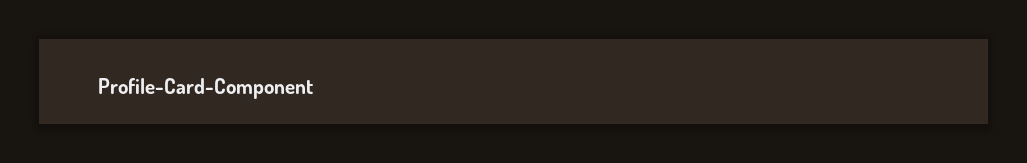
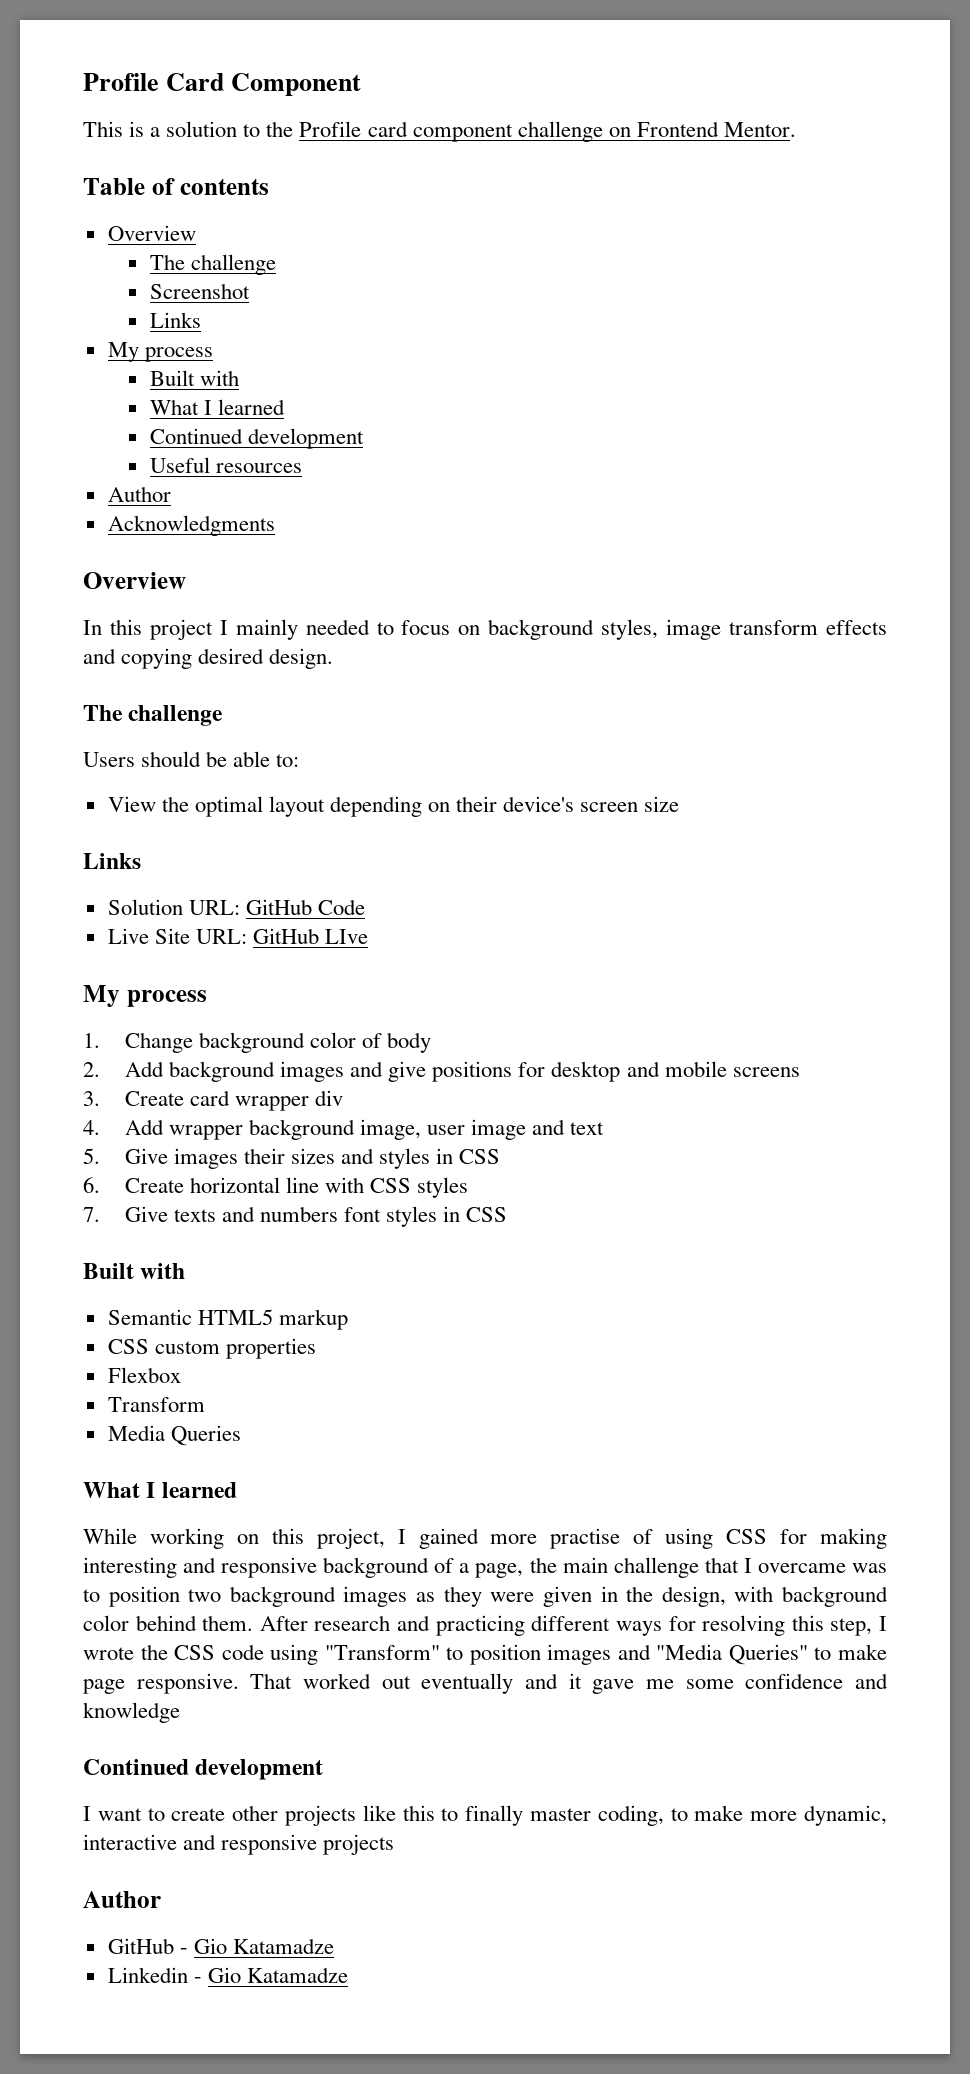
[98,78,313,99] Profile-Card-Component -> [83,73,362,96] [83,121,796,142] [83,178,269,195] [107,225,196,241] [149,254,276,275] [149,283,250,299] [149,312,201,328] [107,342,213,362] [149,370,239,386] [149,399,285,415] [149,428,364,449] [149,457,302,473] [107,486,171,502] [107,515,275,536] [83,572,186,589] [83,619,887,640] [83,648,334,669] [83,705,224,726] [83,751,300,767] [107,796,680,817] [83,853,141,869] [107,899,365,915] [107,928,369,944] [83,985,207,1007] [83,1032,432,1053] [83,1061,800,1082] [83,1090,344,1111] [83,1119,605,1140] [83,1148,501,1169] [83,1177,469,1198] [83,1206,508,1227] [83,1263,186,1279] [107,1309,348,1330] [107,1338,316,1359] [107,1367,181,1383] [107,1397,205,1412] [107,1425,241,1446] [83,1482,237,1498] [83,1528,887,1549] [83,1557,888,1578] [83,1586,889,1607] [83,1615,888,1636] [83,1644,888,1665] [83,1673,888,1694] [83,1702,180,1723] [83,1759,324,1780] [83,1805,887,1826] [83,1834,395,1855] [83,1891,161,1908] [107,1938,334,1954] [107,1967,348,1983] Profile Card Component // This is a solution to the Profile card component challenge on Frontend Mentor. // Table of contents // Overview // The challenge // Screenshot // Links // My process // Built with // What I learned // Continued development // Useful resources // Author // Acknowledgments // Overview // In this project I mainly needed to focus on background styles, image transform effects and copying desired design. // The challenge // Users should be able to: // View the optimal layout depending on their device's screen size // Links // Solution URL: GitHub Code // Live Site URL: GitHub LIve // My process // 1. Change background color of body // 2. Add background images and give positions for desktop and mobile screens // 3. Create card wrapper div // 4. Add wrapper background image, user image and text // 5. Give images their sizes and styles in CSS // 6. Create horizontal line with CSS styles // 7. Give texts and numbers font styles in CSS // Built with // Semantic HTML5 markup // CSS custom properties // Flexbox // Transform // Media Queries // What I learned // While working on this project, I gained more practise of using CSS for making interesting and responsive background of a page, the main challenge that I overcame was to position two background images as they were given in the design, with background color behind them. After research and practicing different ways for resolving this step, I wrote the CSS code using "Transform" to position images and "Media Queries" to make page responsive. That worked out eventually and it gave me some confidence and knowledge // Continued development // I want to create other projects like this to finally master coding, to make more dynamic, interactive and responsive projects // Author // GitHub - Gio Katamadze // Linkedin - Gio Katamadze

